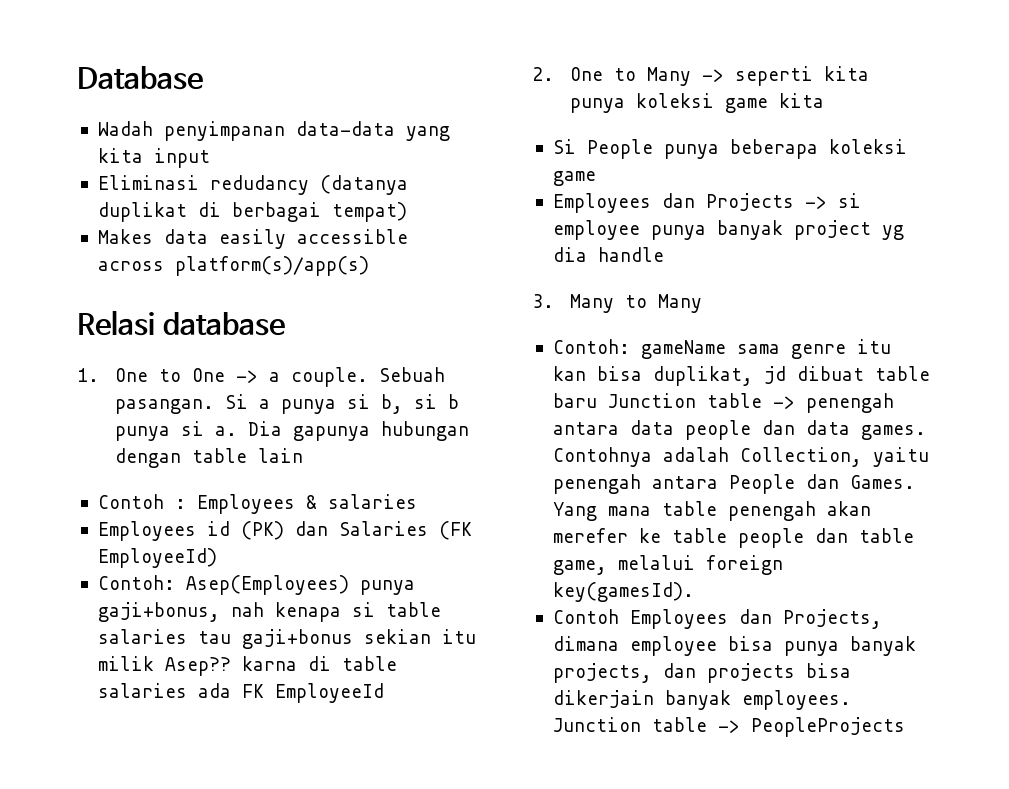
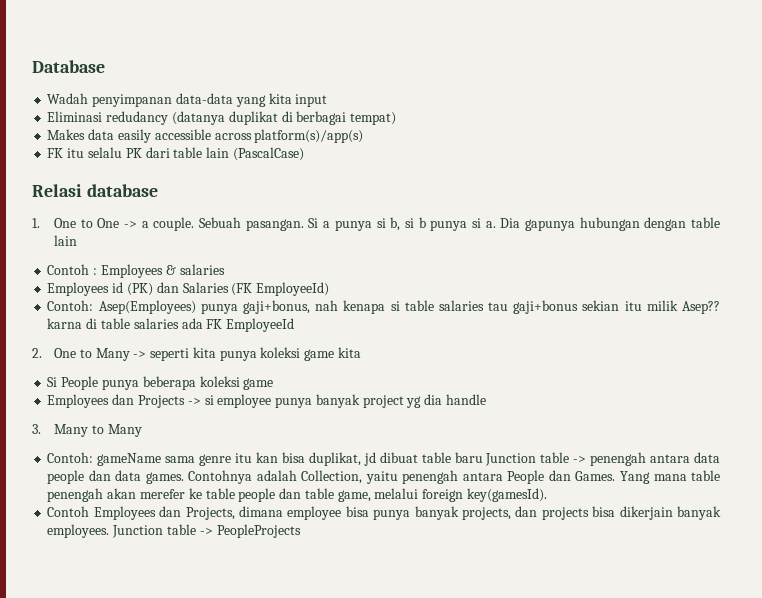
(369, 266) none -> [47,147,304,161] // FK itu selalu PK dari table lain (PascalCase)

